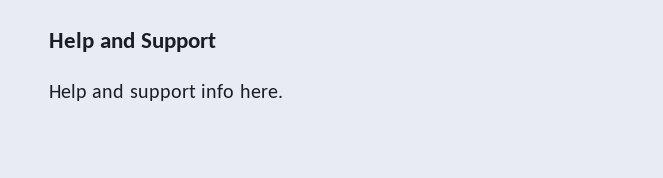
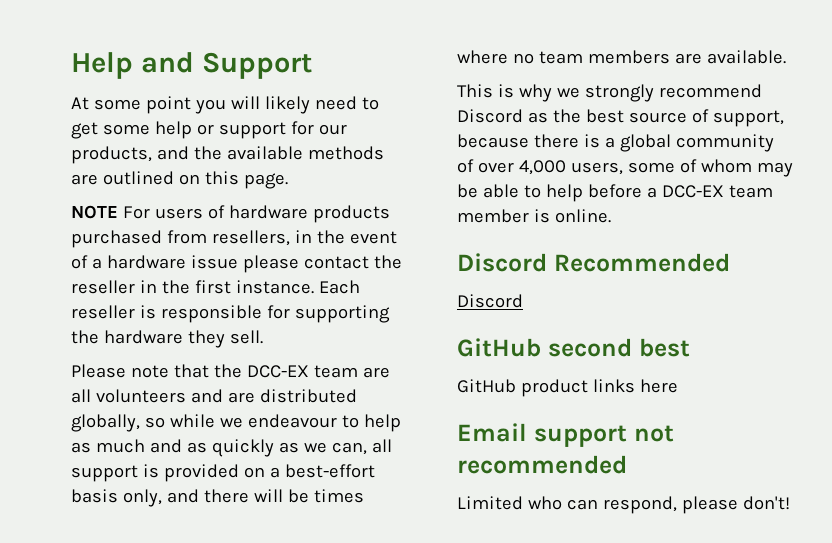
[49,84,283,101] Help and support info here. -> [71,96,379,114] [71,121,347,139] [71,146,384,164] [71,171,288,189] [71,205,390,223] [71,230,397,248] [71,255,402,273] [71,280,360,294] [71,305,390,323] [71,330,263,348] [71,364,390,378] [71,389,357,403] [71,414,401,432] [71,439,392,457] [71,464,375,482] [71,489,364,507] [457,50,786,64] [457,84,762,102] [457,109,784,127] [457,134,774,152] [457,159,793,177] [457,184,773,202] [457,209,611,223] [457,253,730,272] [457,294,523,308] [457,338,690,357] [457,379,678,397] [457,423,674,447] [457,455,627,474] [457,496,790,514] At some point you will likely need to get some help or support for our products, and the available methods are outlined on this page. // NOTE For users of hardware products purchased from resellers, in the event of a hardware issue please contact the reseller in the first instance. Each reseller is responsible for supporting the hardware they sell. // Please note that the DCC-EX team are all volunteers and are distributed globally, so while we endeavour to help as much and as quickly as we can, all support is provided on a best-effort basis only, and there will be times where no team members are available. // This is why we strongly recommend Discord as the best source of support, because there is a global community of over 4,000 users, some of whom may be able to help before a DCC-EX team member is online. // Discord Recommended // Discord // GitHub second best // GitHub product links here // Email support not recommended // Limited who can respond, please don't!

